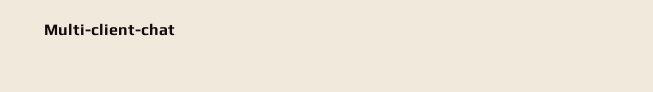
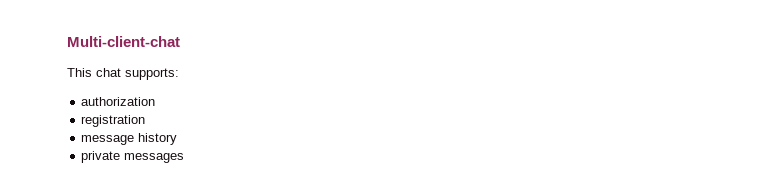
(175, 29) none -> [67,68,179,80] [81,97,156,106] [81,115,146,127] [81,133,178,145] [81,151,185,163] // This chat supports: // authorization // registration // message history // private messages

